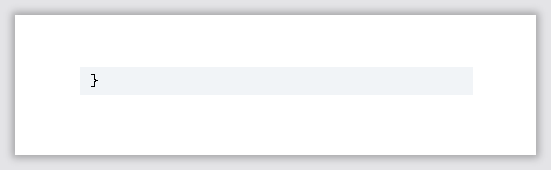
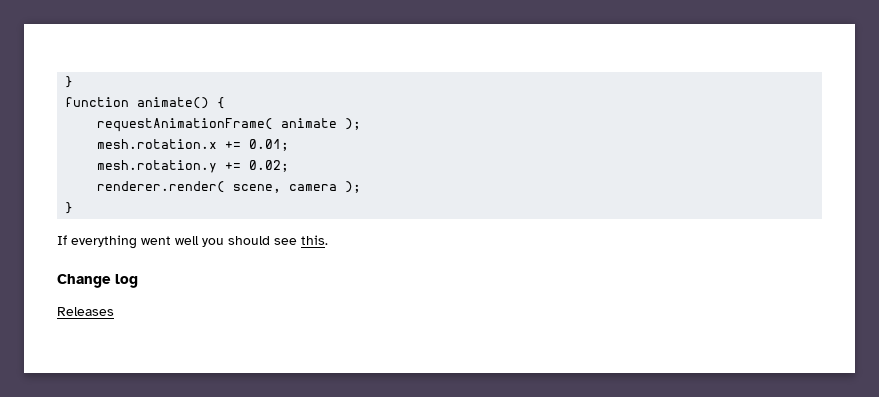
[89,73,100,90] } -> [65,76,74,88] [65,97,226,109] [97,118,362,132] [97,139,290,151] [97,160,290,173] [97,181,362,193] [65,202,74,214] [57,235,328,249] [57,274,138,288] [57,307,114,316] } // function animate() { // requestAnimationFrame( animate ); // mesh.rotation.x += 0.01; // mesh.rotation.y += 0.02; // renderer.render( scene, camera ); // } // If everything went well you should see this. // Change log // Releases

